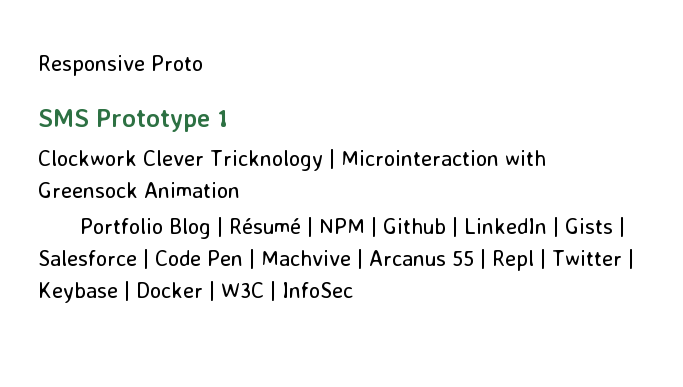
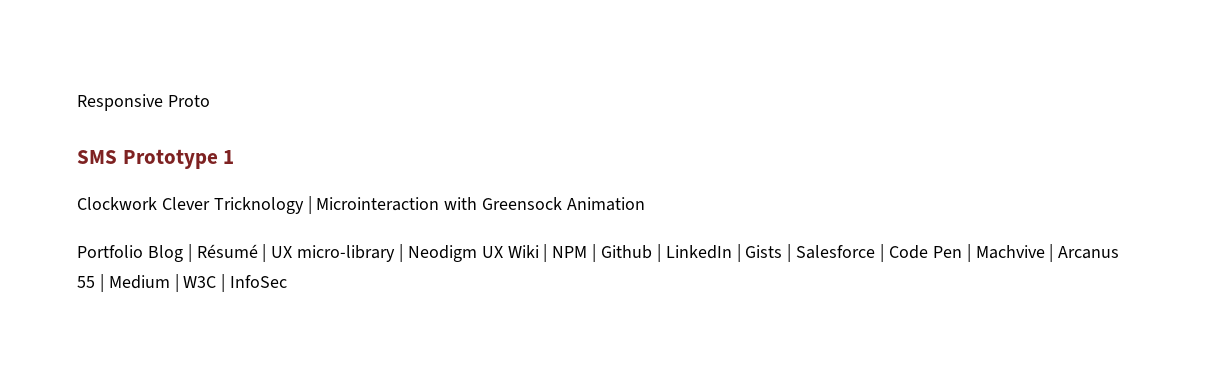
(313, 227) none -> [271,244,548,263] UX micro-library | Neodigm UX Wiki |
[492,249,634,271] [38,281,203,303] Repl | Twitter | Keybase | Docker -> [108,275,170,289] Medium

